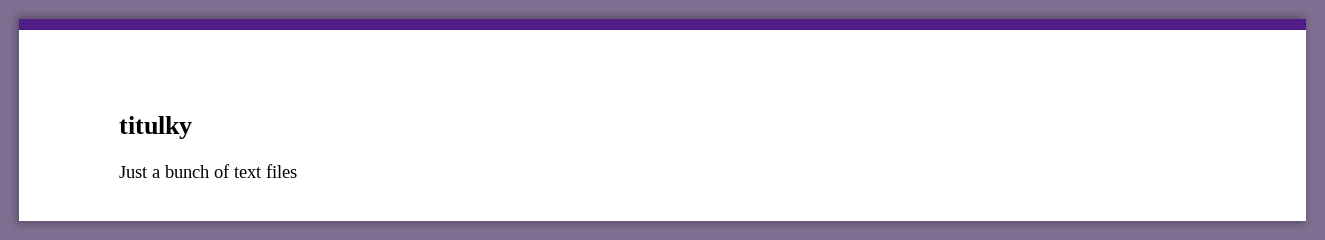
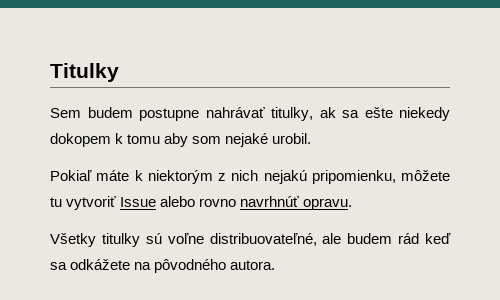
[119,116,192,139] [119,164,297,178] titulky // Just a bunch of text files -> [50,63,119,82] [50,107,450,121] [50,133,312,147] [50,170,450,184] [50,196,353,210] [50,233,451,247] [50,259,276,273] Titulky // Sem budem postupne nahrávať titulky, ak sa ešte niekedy dokopem k tomu aby som nejaké urobil. // Pokiaľ máte k niektorým z nich nejakú pripomienku, môžete tu vytvoriť Issue alebo rovno navrhnúť opravu. // Všetky titulky sú voľne distribuovateľné, ale budem rád keď sa odkážete na pôvodného autora.

